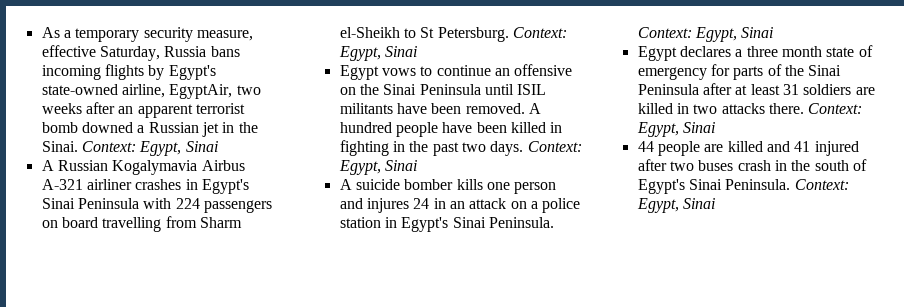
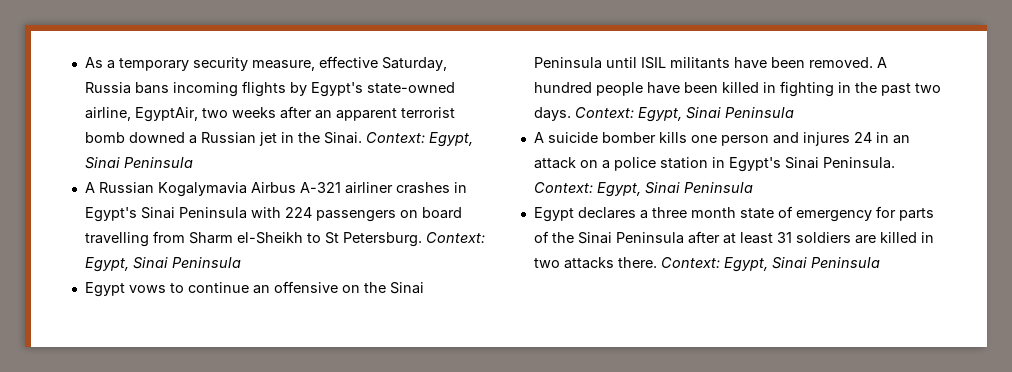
(218, 146) none -> [123,157,193,168] Peninsula
(417, 51) none -> [171,257,241,268] Peninsula
(417, 165) none -> [724,107,794,118] Peninsula
(774, 32) none -> [683,182,753,193] Peninsula
[637,141,859,156] [637,159,867,171] [637,179,849,194] [636,198,715,213] // 44 people are killed and 41 injured after two buses crash in the south of Egypt's Sinai Peninsula. Context: Egypt, Sinai -> [810,257,880,268] Peninsula

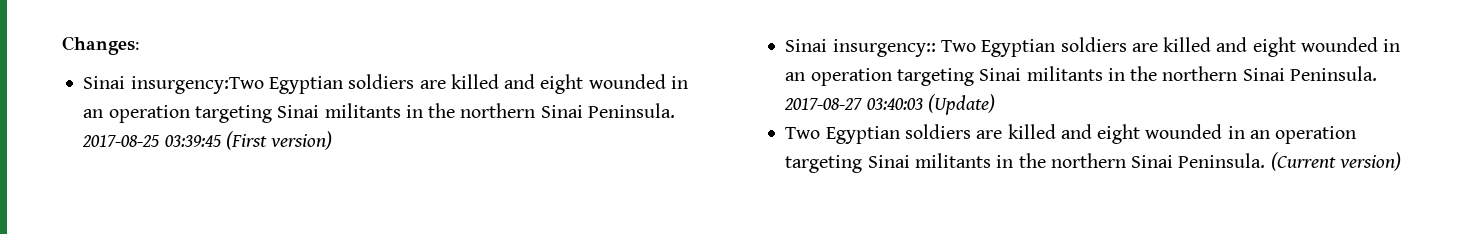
[84,56,447,71] [84,81,455,97] [84,106,455,122] [84,132,473,147] [84,157,193,169] [84,182,467,197] [84,207,462,222] [84,231,485,247] [84,257,241,272] [84,281,424,297] [533,57,887,69] [533,81,941,97] [533,107,794,122] [533,132,910,146] [533,157,895,172] [533,182,753,197] [533,206,934,222] [533,231,934,244] [533,257,880,272] As a temporary security measure, effective Saturday, Russia bans incoming flights by Egypt's state-owned airline, EgyptAir, two weeks after an apparent terrorist bomb downed a Russian jet in the Sinai. Context: Egypt, Sinai Peninsula // A Russian Kogalymavia Airbus A-321 airliner crashes in Egypt's Sinai Peninsula with 224 passengers on board travelling from Sharm el-Sheikh to St Petersburg. Context: Egypt, Sinai Peninsula // Egypt vows to continue an offensive on the Sinai Peninsula until ISIL militants have been removed. A hundred people have been killed in fighting in the past two days. Context: Egypt, Sinai Peninsula // A suicide bomber kills one person and injures 24 in an attack on a police station in Egypt's Sinai Peninsula. Context: Egypt, Sinai Peninsula // Egypt declares a three month state of emergency for parts of the Sinai Peninsula after at least 31 soldiers are killed in two attacks there. Context: Egypt, Sinai Peninsula -> [62,36,140,55] [83,74,688,94] [83,103,675,123] [82,131,333,150] [785,37,1401,57] [785,66,1377,86] [784,94,995,115] [785,124,1357,144] [785,152,1401,173] Changes: // Sinai insurgency:Two Egyptian soldiers are killed and eight wounded in an operation targeting Sinai militants in the northern Sinai Peninsula. 2017-08-25 03:39:45 (First version) // Sinai insurgency:: Two Egyptian soldiers are killed and eight wounded in an operation targeting Sinai militants in the northern Sinai Peninsula. 2017-08-27 03:40:03 (Update) // Two Egyptian soldiers are killed and eight wounded in an operation targeting Sinai militants in the northern Sinai Peninsula. (Current version)

